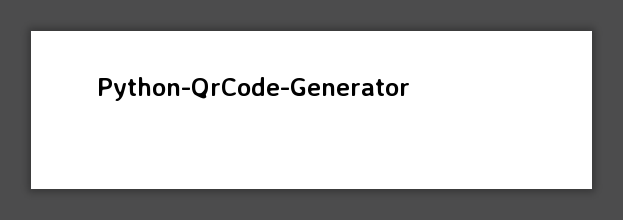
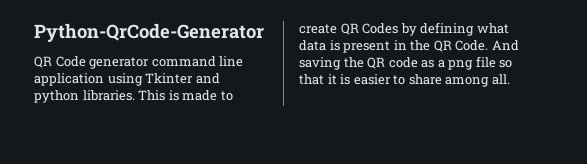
(410, 89) none -> [34,56,244,69] [34,73,220,86] [34,90,233,103] [299,22,509,36] [299,40,519,53] [299,56,513,70] [299,74,510,87] // QR Code generator command line application using Tkinter and python libraries. This is made to create QR Codes by defining what data is present in the QR Code. And saving the QR code as a png file so that it is easier to share among all.

